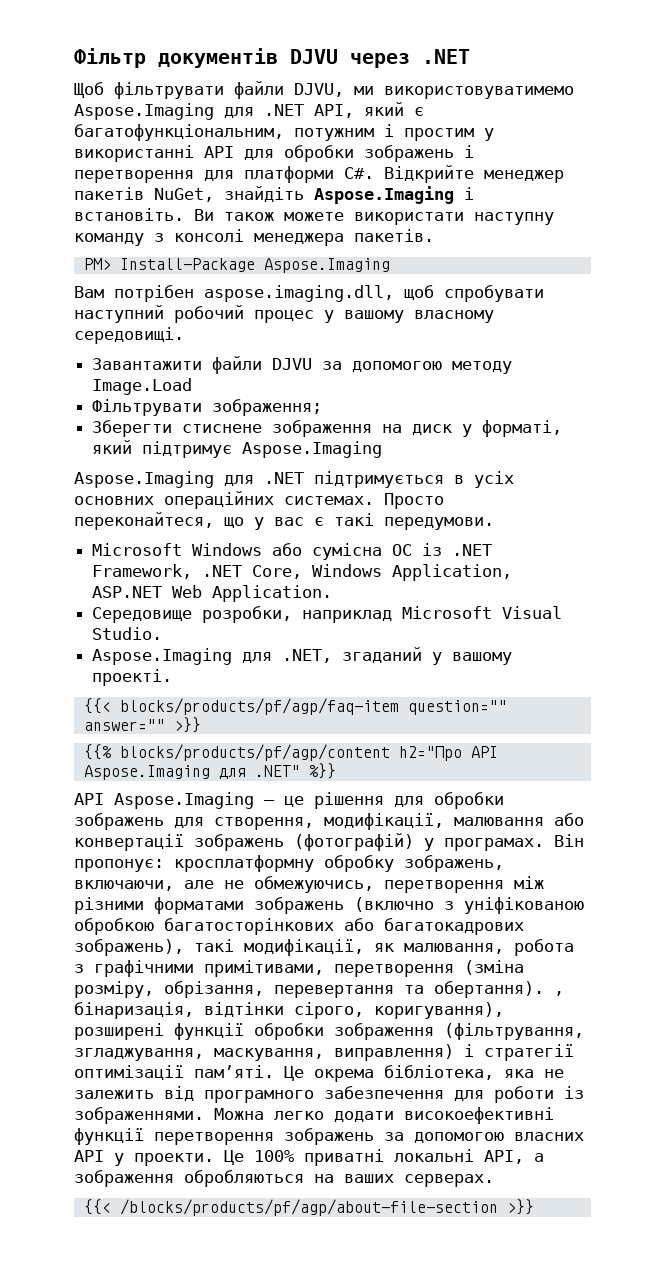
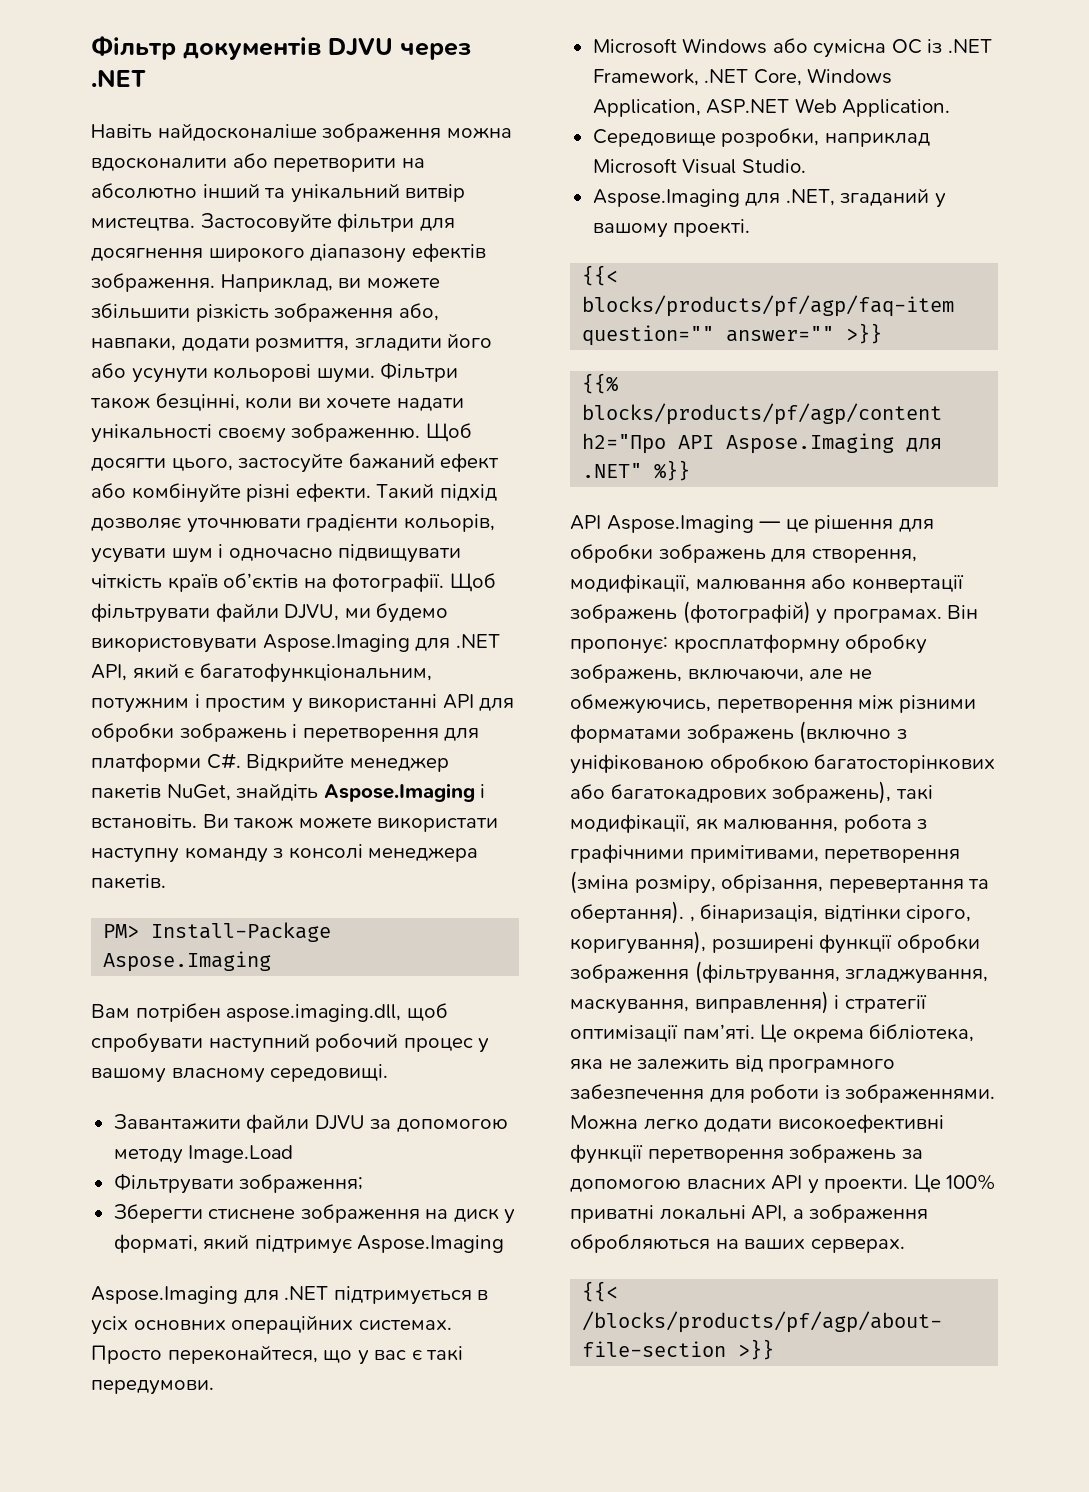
(470, 56) none -> [91,123,512,142] [91,153,425,172] [91,183,466,203] [91,213,455,233] [91,243,486,263] [91,273,440,292] [91,303,439,322] [91,333,493,352] [91,363,459,383] [90,393,464,411] [91,423,472,443] [91,453,500,473] [91,483,497,503] [91,514,495,533] [91,544,462,563] [91,573,445,592] Навіть найдосконаліше зображення можна вдосконалити або перетворити на абсолютно інший та унікальний витвір мистецтва. Застосовуйте фільтри для досягнення широкого діапазону ефектів зображення. Наприклад, ви можете збільшити різкість зображення або, навпаки, додати розмиття, згладити його або усунути кольорові шуми. Фільтри також безцінні, коли ви хочете надати унікальності своєму зображенню. Щоб досягти цього, застосуйте бажаний ефект або комбінуйте різні ефекти. Такий підхід дозволяє уточнювати градієнти кольорів, усувати шум і одночасно підвищувати чіткість країв об’єктів на фотографії.
[384,86,574,99] використовуватимемо -> [376,603,449,623] [91,637,257,653] будемо використовувати

